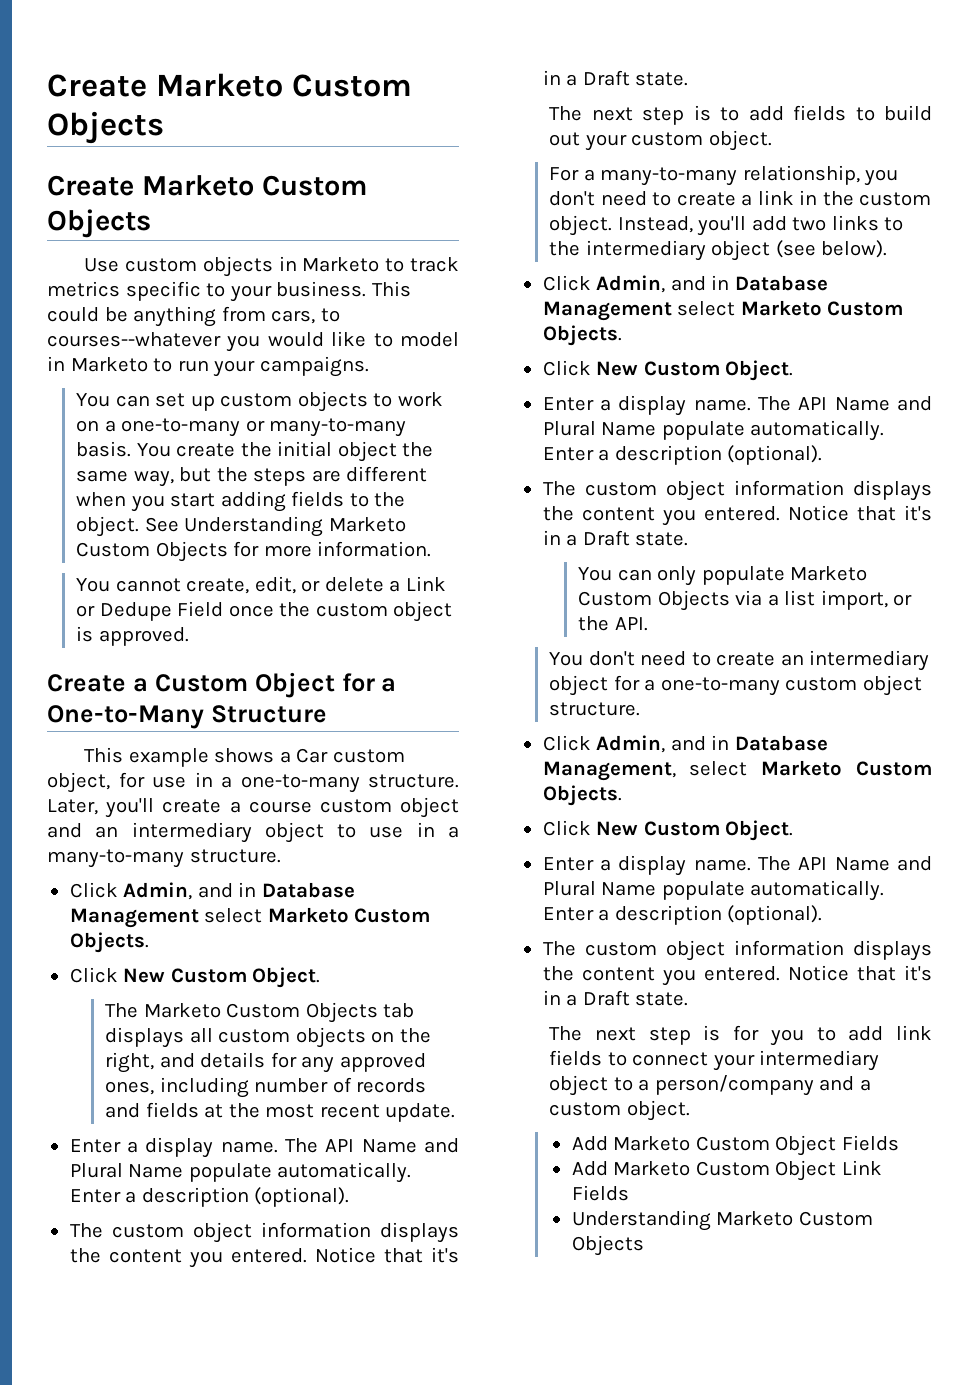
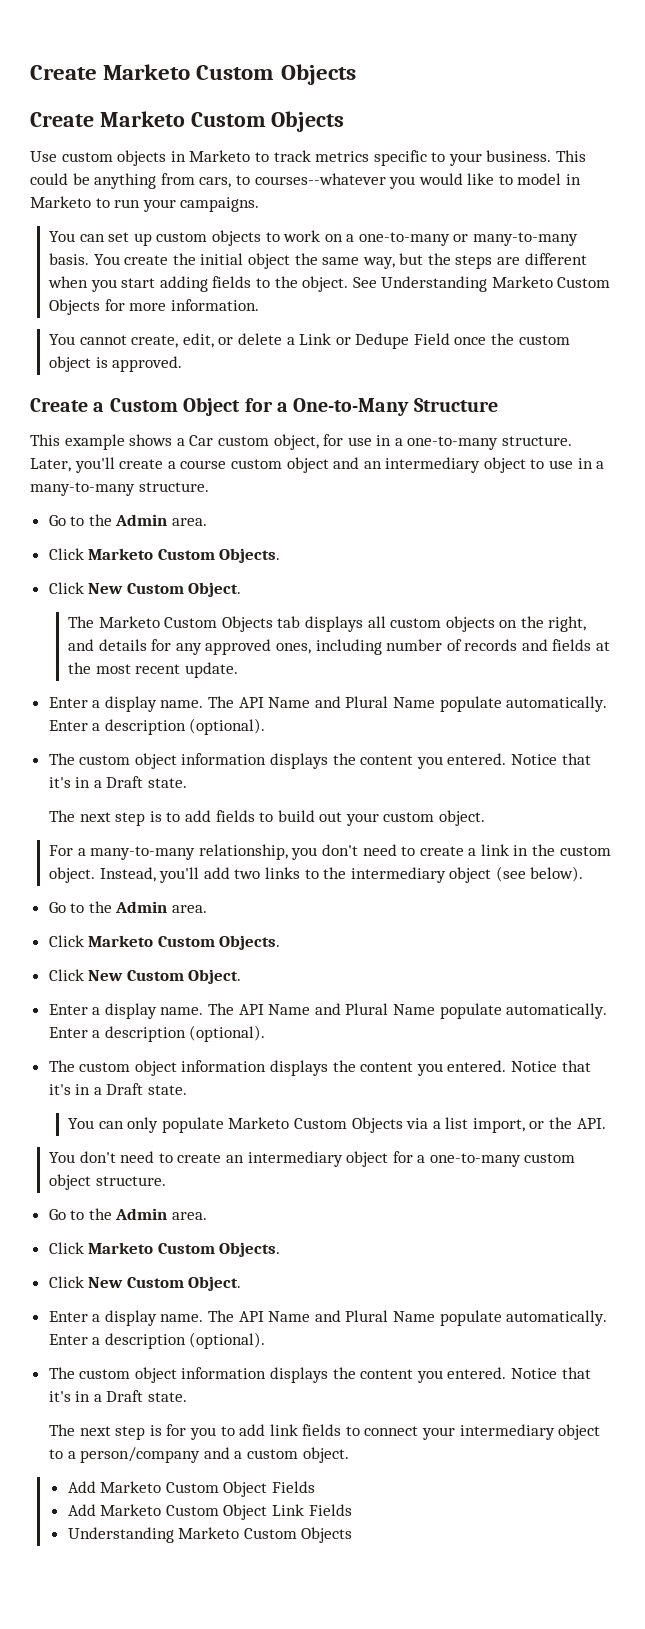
[69,882,355,900] [69,908,263,928] Click Admin, and in Database Management select -> [48,514,208,526] [48,548,84,560] Go to the Admin area. // Click
[542,275,828,293] [542,301,736,321] Click Admin, and in Database Management select -> [48,901,208,913] [48,935,84,947] Go to the Admin area. // Click
[542,735,828,753] [542,761,748,781] Click Admin, and in Database Management, select -> [48,1208,208,1220] [48,1242,84,1254] Go to the Admin area. // Click

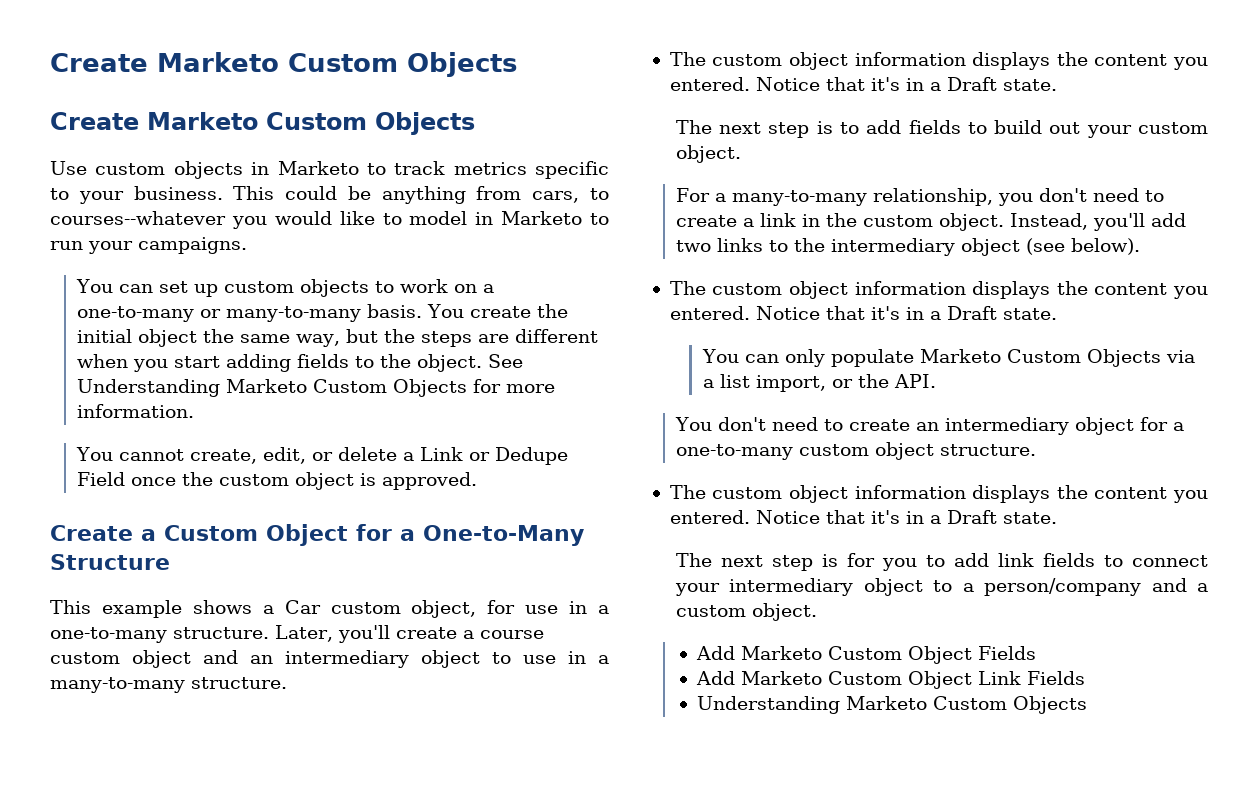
[48,514,208,526] [48,548,281,563] [48,582,242,597] [67,616,587,632] [67,639,611,655] [67,662,238,678] [48,696,608,712] [48,718,266,735] // Go to the Admin area. // Click Marketo Custom Objects. // Click New Custom Object. // The Marketo Custom Objects tab displays all custom objects on the right, and details for any approved ones, including number of records and fields at the most recent update. // Enter a display name. The API Name and Plural Name populate automatically. Enter a description (optional). -> (287, 683) none
[48,901,208,913] [48,935,281,950] [48,969,242,984] [48,1003,608,1019] [48,1025,266,1042] // Go to the Admin area. // Click Marketo Custom Objects. // Click New Custom Object. // Enter a display name. The API Name and Plural Name populate automatically. Enter a description (optional). -> (1140, 246) none
[48,1208,208,1220] [48,1242,281,1257] [48,1276,242,1291] [48,1310,608,1326] [48,1332,266,1349] // Go to the Admin area. // Click Marketo Custom Objects. // Click New Custom Object. // Enter a display name. The API Name and Plural Name populate automatically. Enter a description (optional). -> (1036, 450) none

